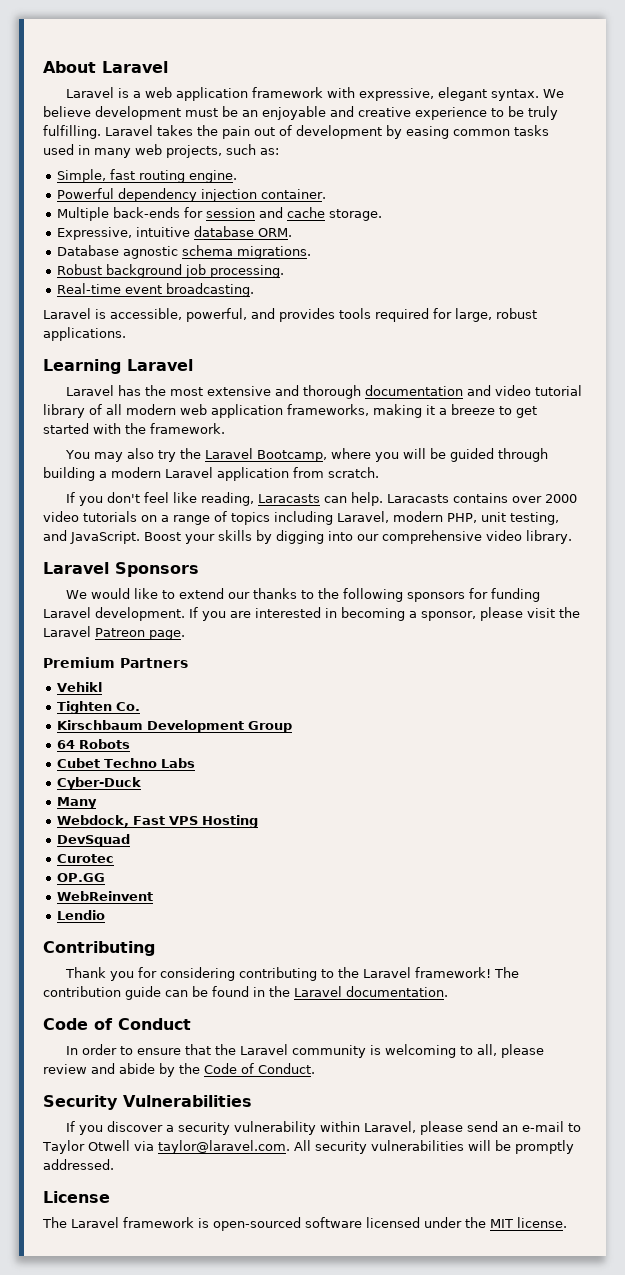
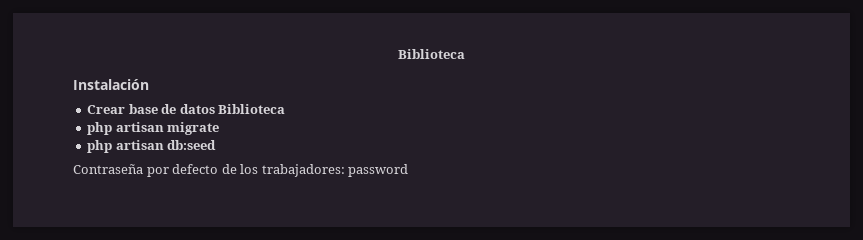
[43,61,168,73] [65,87,564,101] [43,106,558,120] [43,125,549,139] [43,144,279,158] [56,169,237,183] [56,188,326,202] [56,207,382,221] [56,226,292,240] [56,245,311,259] [56,264,284,278] [56,283,254,297] [43,308,537,322] [43,327,126,341] [43,359,193,374] [65,385,582,399] [43,404,537,418] [43,423,225,434] [64,448,548,462] [43,467,379,481] [65,492,577,506] [43,511,559,525] [43,530,572,544] [43,562,199,577] [65,588,540,602] [43,607,580,621] [43,626,185,640] [43,657,188,668] [56,682,102,692] [56,701,140,714] [56,720,292,733] [56,739,130,749] [56,758,195,768] [56,777,141,790] [56,797,97,809] [56,815,258,828] [56,834,130,847] [56,854,114,863] [56,873,105,882] [56,891,153,901] [56,910,105,920] [43,941,155,956] [64,967,519,981] [43,986,448,1000] [43,1018,191,1030] [65,1044,544,1058] [43,1063,315,1077] [43,1095,252,1110] [65,1121,581,1135] [42,1140,574,1154] [43,1159,114,1170] [43,1191,110,1203] [42,1217,567,1231] About Laravel // Laravel is a web application framework with expressive, elegant syntax. We believe development must be an enjoyable and creative experience to be truly fulfilling. Laravel takes the pain out of development by easing common tasks used in many web projects, such as: // Simple, fast routing engine. // Powerful dependency injection container. // Multiple back-ends for session and cache storage. // Expressive, intuitive database ORM. // Database agnostic schema migrations. // Robust background job processing. // Real-time event broadcasting. // Laravel is accessible, powerful, and provides tools required for large, robust applications. // Learning Laravel // Laravel has the most extensive and thorough documentation and video tutorial library of all modern web application frameworks, making it a breeze to get started with the framework. // You may also try the Laravel Bootcamp, where you will be guided through building a modern Laravel application from scratch. // If you don't feel like reading, Laracasts can help. Laracasts contains over 2000 video tutorials on a range of topics including Laravel, modern PHP, unit testing, and JavaScript. Boost your skills by digging into our comprehensive video library. // Laravel Sponsors // We would like to extend our thanks to the following sponsors for funding Laravel development. If you are interested in becoming a sponsor, please visit the Laravel Patreon page. // Premium Partners // Vehikl // Tighten Co. // Kirschbaum Development Group // 64 Robots // Cubet Techno Labs // Cyber-Duck // Many // Webdock, Fast VPS Hosting // DevSquad // Curotec // OP.GG // WebReinvent // Lendio // Contributing // Thank you for considering contributing to the Laravel framework! The contribution guide can be found in the Laravel documentation. // Code of Conduct // In order to ensure that the Laravel community is welcoming to all, please review and abide by the Code of Conduct. // Security Vulnerabilities // If you discover a security vulnerability within Laravel, please send an e-mail to Taylor Otwell via taylor@laravel.com. All security vulnerabilities will be promptly addressed. // License // The Laravel framework is open-sourced software licensed under the MIT license. -> [398,49,465,59] [73,79,149,90] [87,104,286,114] [87,122,220,135] [87,140,217,153] [73,164,409,177] Biblioteca // Instalación // Crear base de datos Biblioteca // php artisan migrate // php artisan db:seed // Contraseña por defecto de los trabajadores: password

